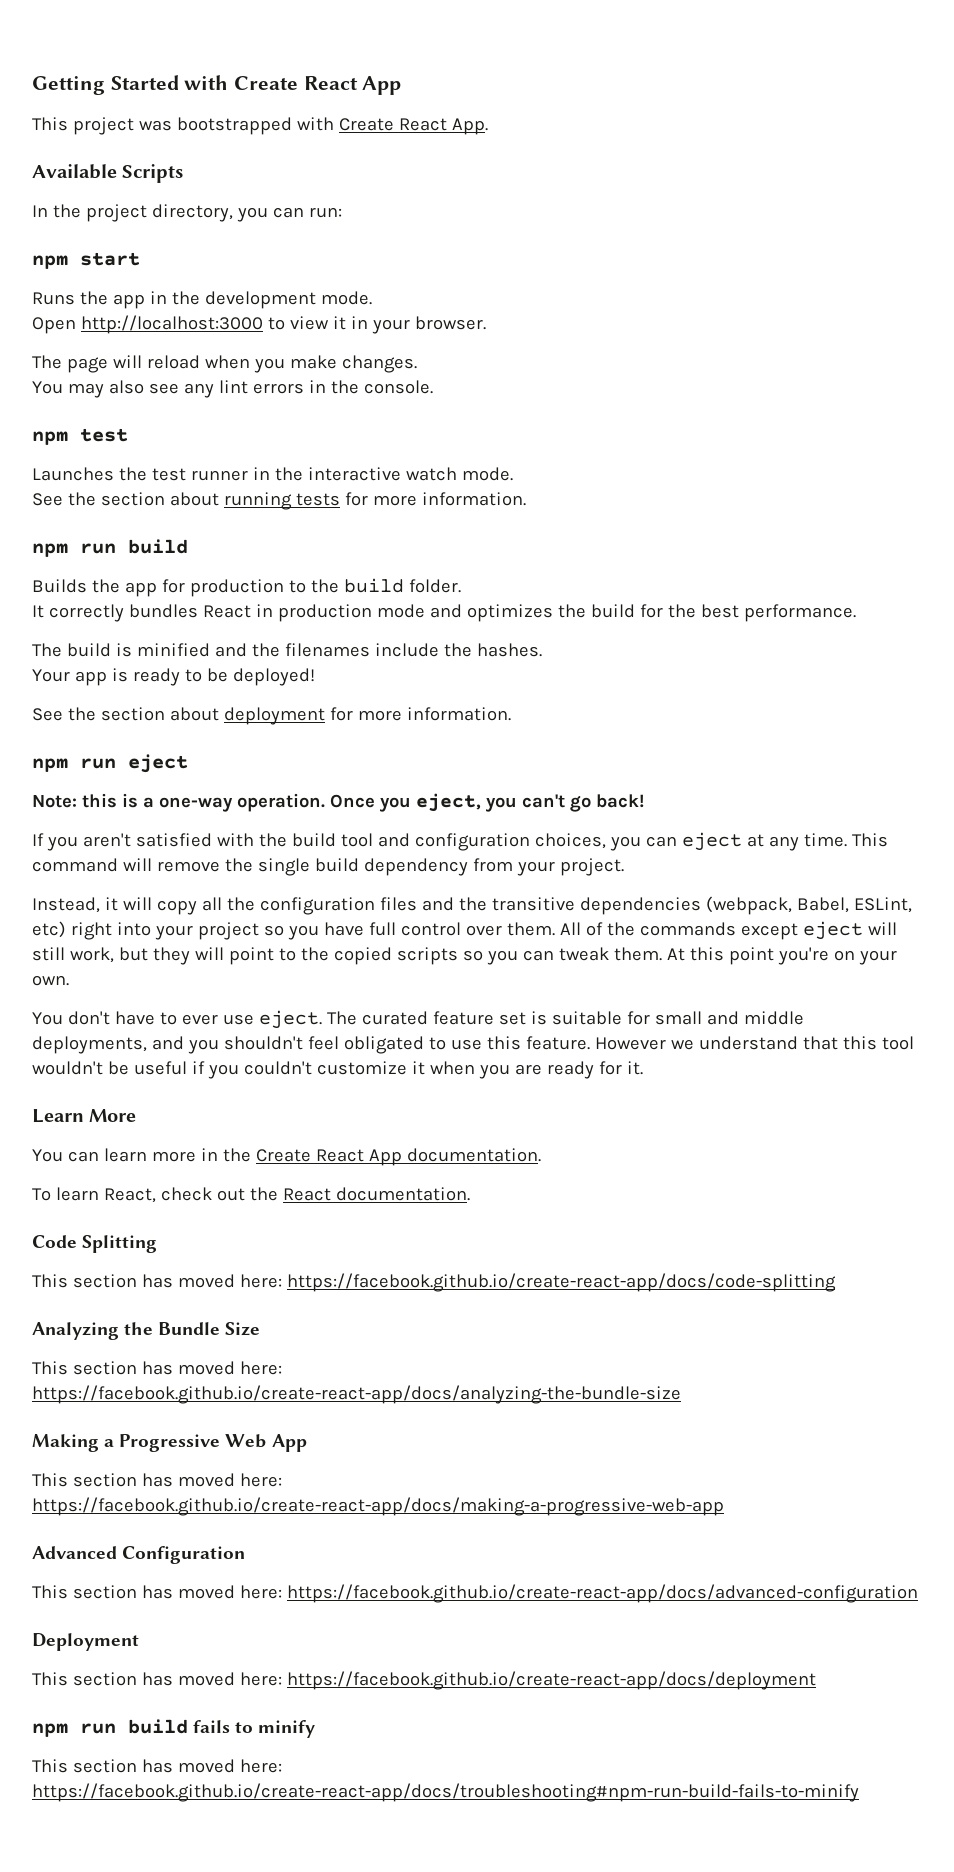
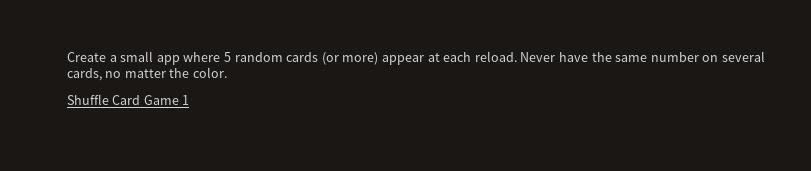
[32,75,402,95] [32,117,488,135] [32,164,184,183] [32,204,342,222] [32,252,140,269] [32,291,372,309] [32,315,486,334] [32,355,417,373] [32,380,433,398] [32,428,128,445] [32,467,513,481] [32,492,526,510] [32,539,188,557] [32,578,461,597] [32,604,856,622] [32,643,542,657] [32,668,315,686] [32,707,511,725] [32,754,188,773] [32,793,644,812] [32,832,888,851] [32,858,624,876] [32,896,912,915] [32,921,897,940] [32,947,897,965] [32,975,69,986] [32,1010,804,1029] [32,1036,914,1054] [32,1061,643,1079] [32,1109,137,1123] [32,1148,541,1166] [32,1187,470,1203] [32,1235,158,1253] [32,1273,836,1292] [32,1322,261,1340] [32,1361,282,1375] [32,1385,681,1404] [32,1434,307,1452] [32,1473,282,1487] [32,1497,724,1516] [32,1546,246,1564] [32,1584,918,1603] [32,1633,139,1651] [32,1671,816,1690] [32,1719,316,1738] [32,1759,282,1773] [32,1783,859,1802] Getting Started with Create React App // This project was bootstrapped with Create React App. // Available Scripts // In the project directory, you can run: // npm start // Runs the app in the development mode. // Open http://localhost:3000 to view it in your browser. // The page will reload when you make changes. // You may also see any lint errors in the console. // npm test // Launches the test runner in the interactive watch mode. // See the section about running tests for more information. // npm run build // Builds the app for production to the build folder. // It correctly bundles React in production mode and optimizes the build for the best performance. // The build is minified and the filenames include the hashes. // Your app is ready to be deployed! // See the section about deployment for more information. // npm run eject // Note: this is a one-way operation. Once you eject, you can't go back! // If you aren't satisfied with the build tool and configuration choices, you can eject at any time. This command will remove the single build dependency from your project. // Instead, it will copy all the configuration files and the transitive dependencies (webpack, Babel, ESLint, etc) right into your project so you have full control over them. All of the commands except eject will still work, but they will point to the copied scripts so you can tweak them. At this point you're on your own. // You don't have to ever use eject. The curated feature set is suitable for small and middle deployments, and you shouldn't feel obligated to use this feature. However we understand that this tool wouldn't be useful if you couldn't customize it when you are ready for it. // Learn More // You can learn more in the Create React App documentation. // To learn React, check out the React documentation. // Code Splitting // This section has moved here: https://facebook.github.io/create-react-app/docs/code-splitting // Analyzing the Bundle Size // This section has moved here: https://facebook.github.io/create-react-app/docs/analyzing-the-bundle-size // Making a Progressive Web App // This section has moved here: https://facebook.github.io/create-react-app/docs/making-a-progressive-web-app // Advanced Configuration // This section has moved here: https://facebook.github.io/create-react-app/docs/advanced-configuration // Deployment // This section has moved here: https://facebook.github.io/create-react-app/docs/deployment // npm run build fails to minify // This section has moved here: https://facebook.github.io/create-react-app/docs/troubleshooting#npm-run-build-fails-to-minify -> [67,51,766,65] [67,67,227,81] [67,94,190,105] Create a small app where 5 random cards (or more) appear at each reload. Never have the same number on several cards, no matter the color. // Shuffle Card Game 1

